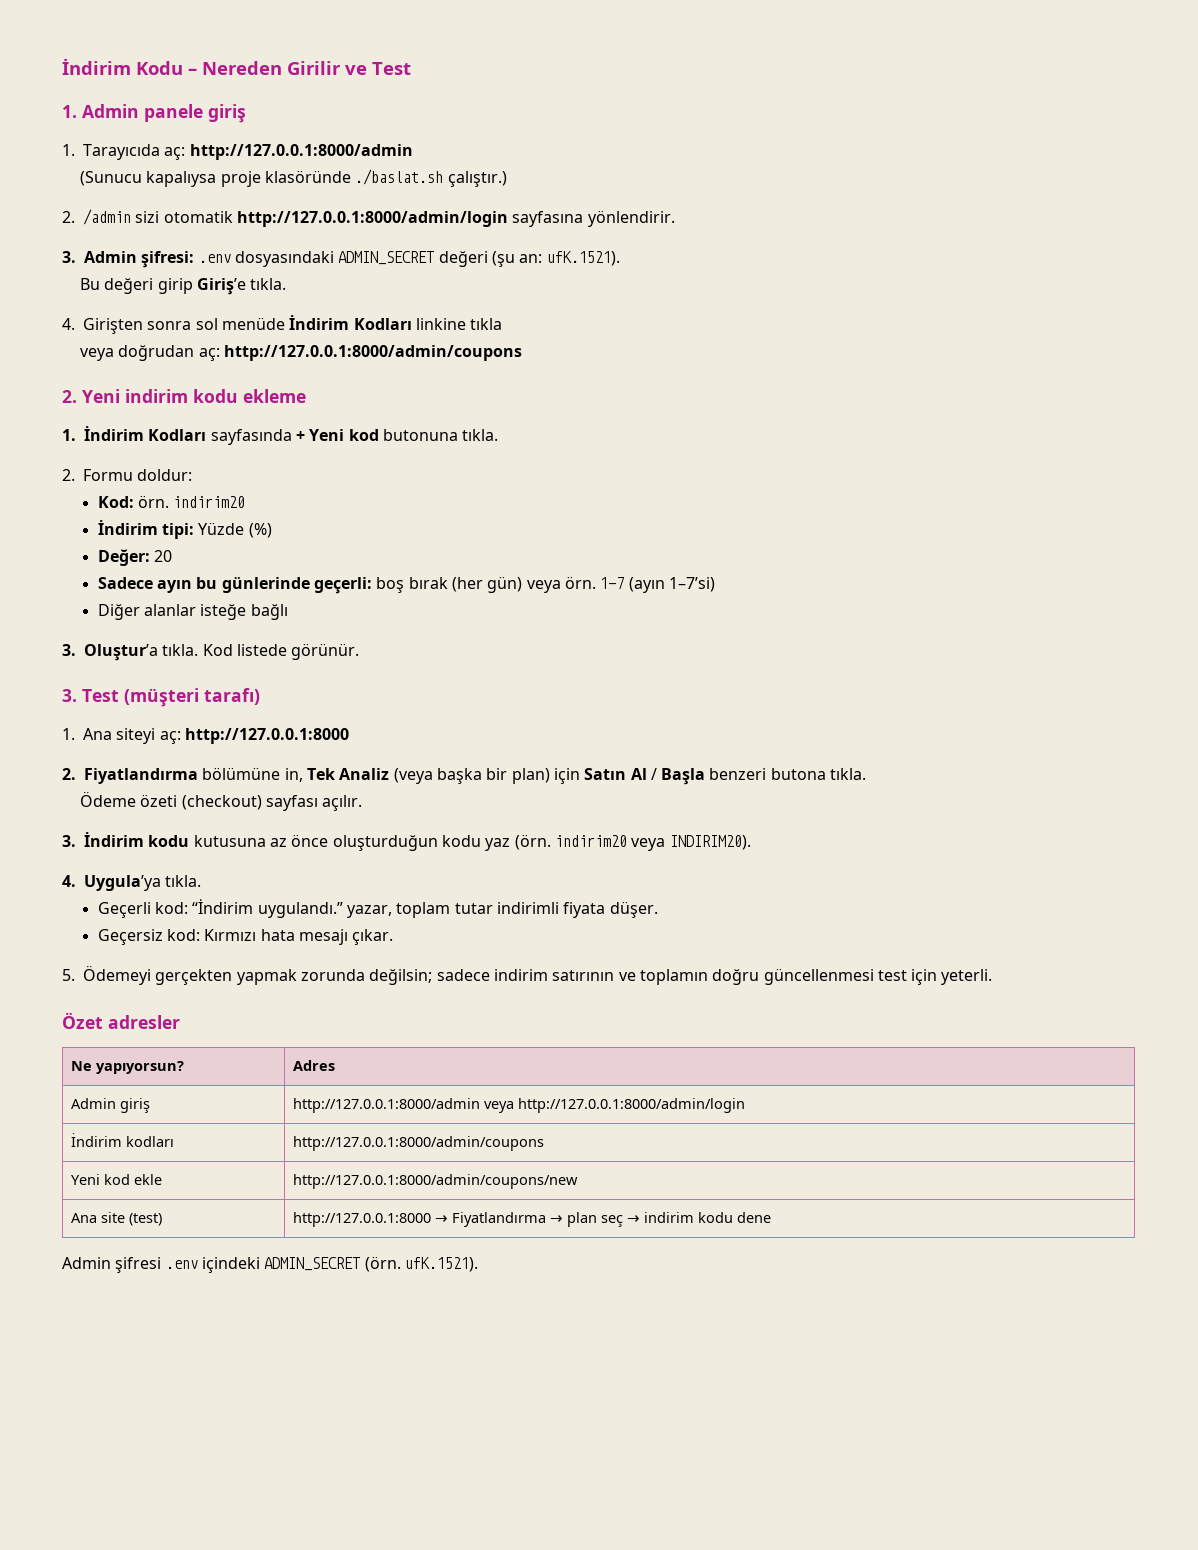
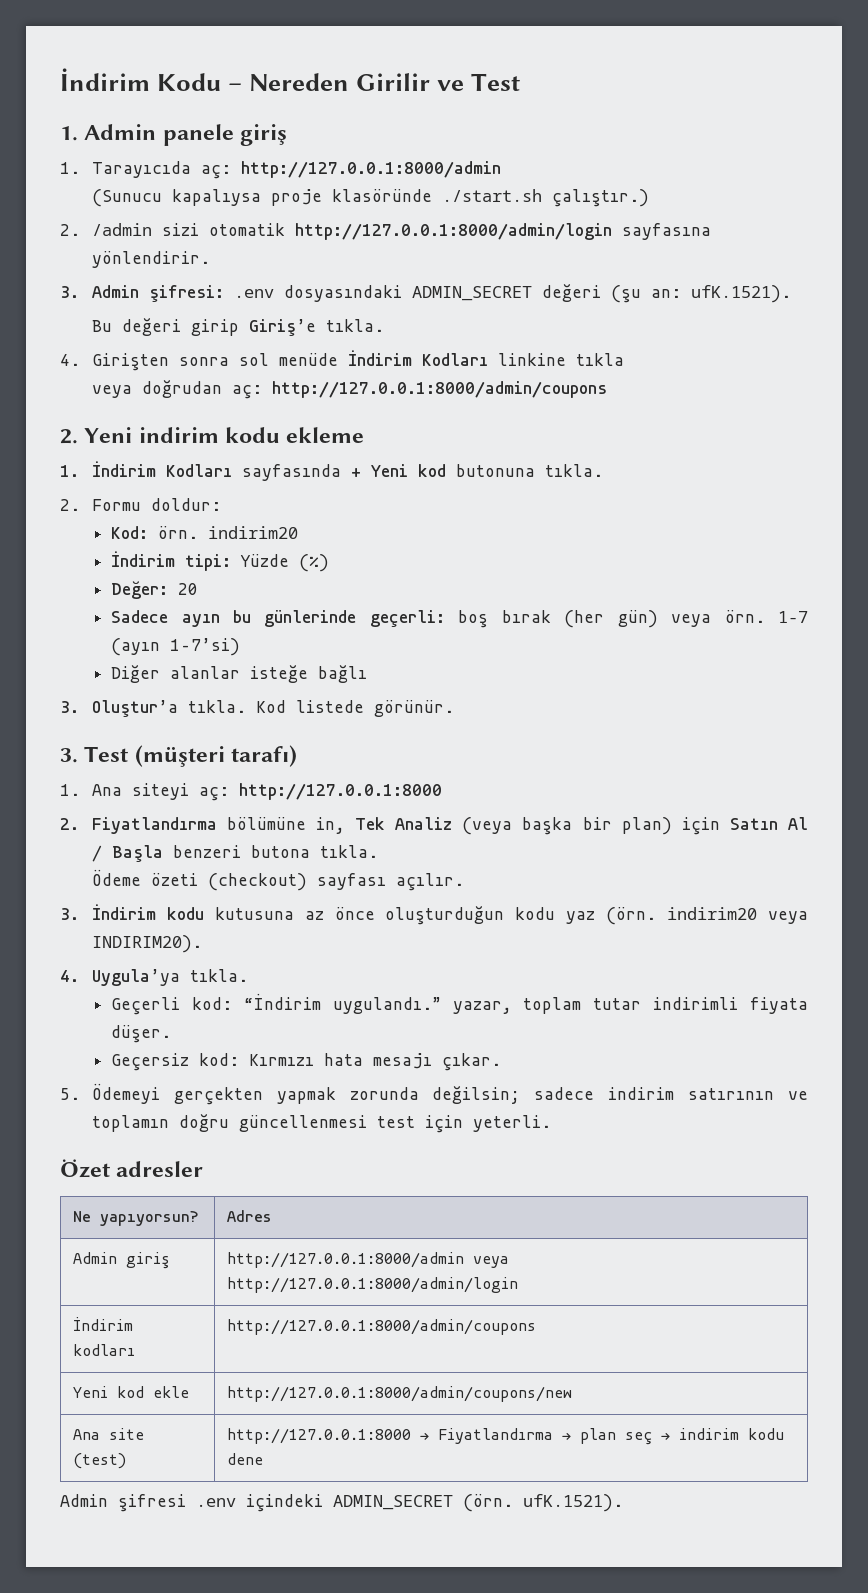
[355,169,444,185] ./baslat.sh -> [441,189,542,202] ./start.sh

